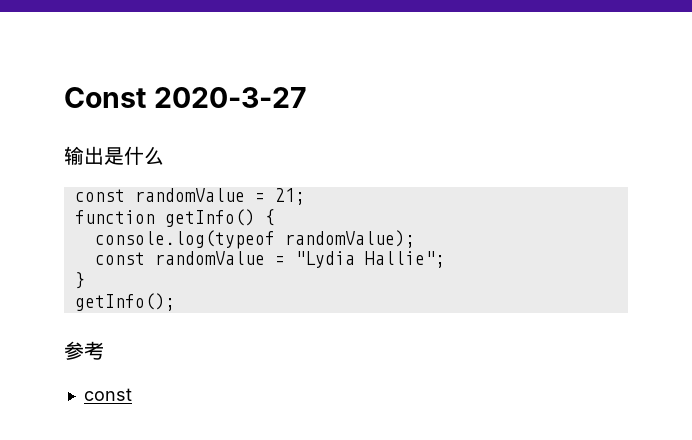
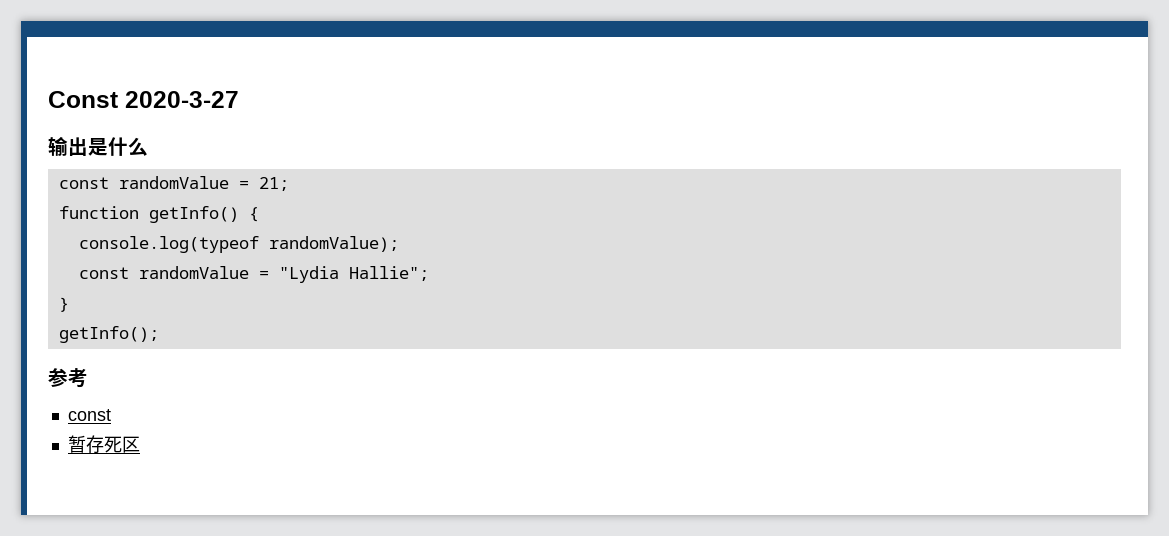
(132, 394) none -> [67,435,140,453] // 暂存死区

